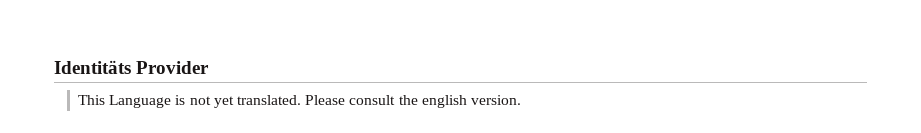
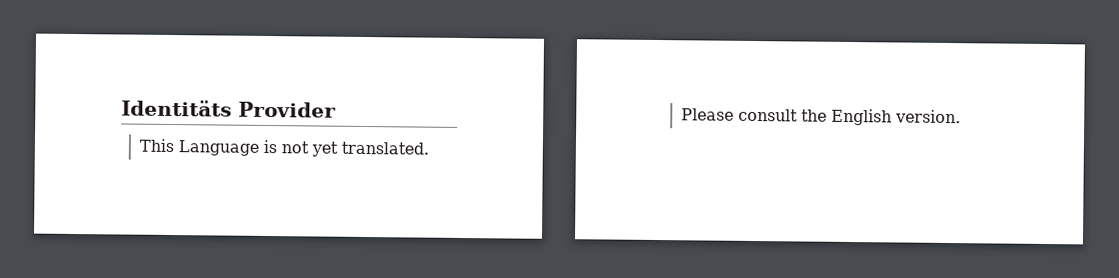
[421,95,467,108] english -> [831,108,893,126] English

